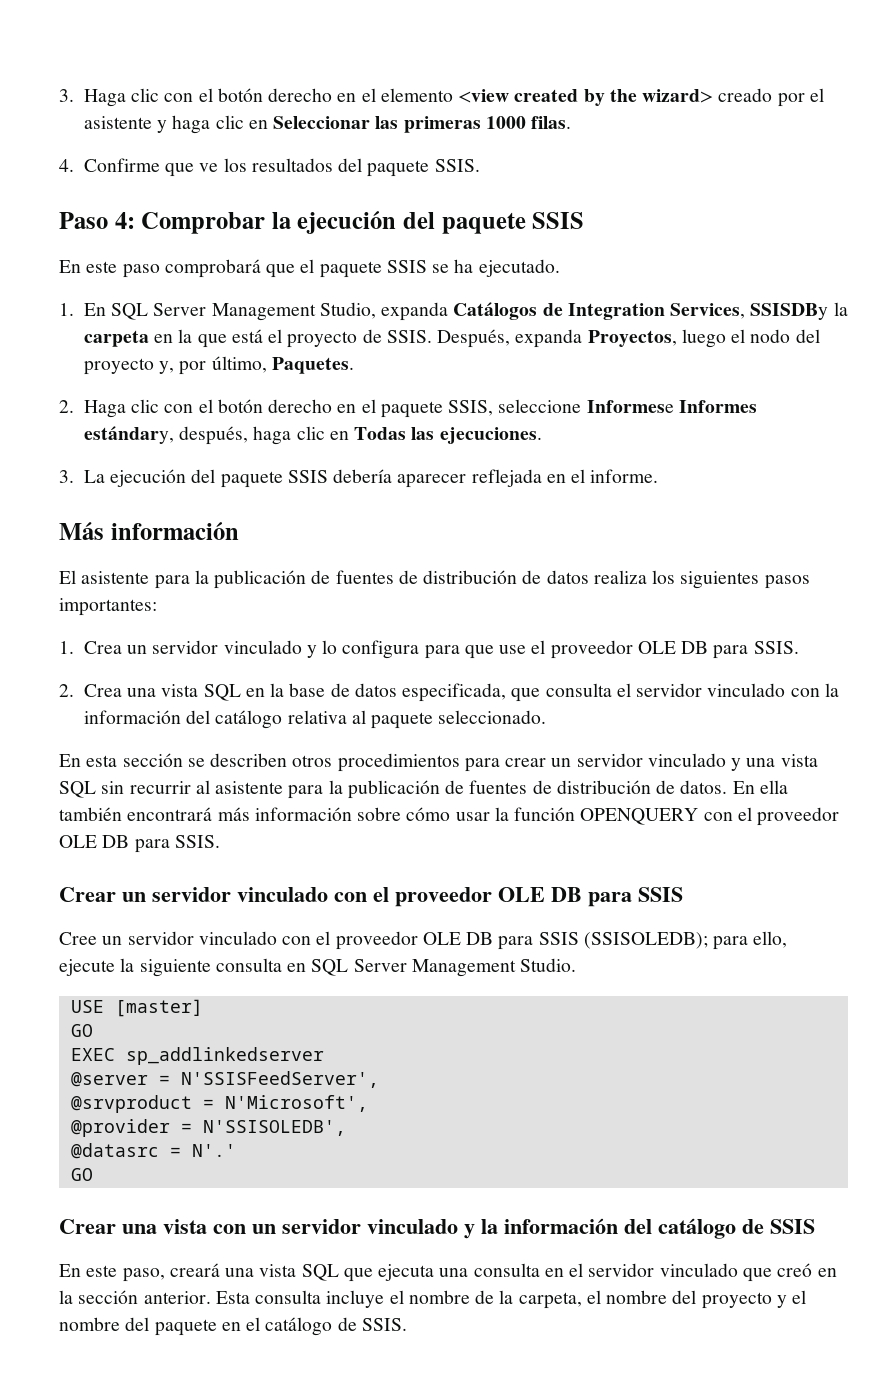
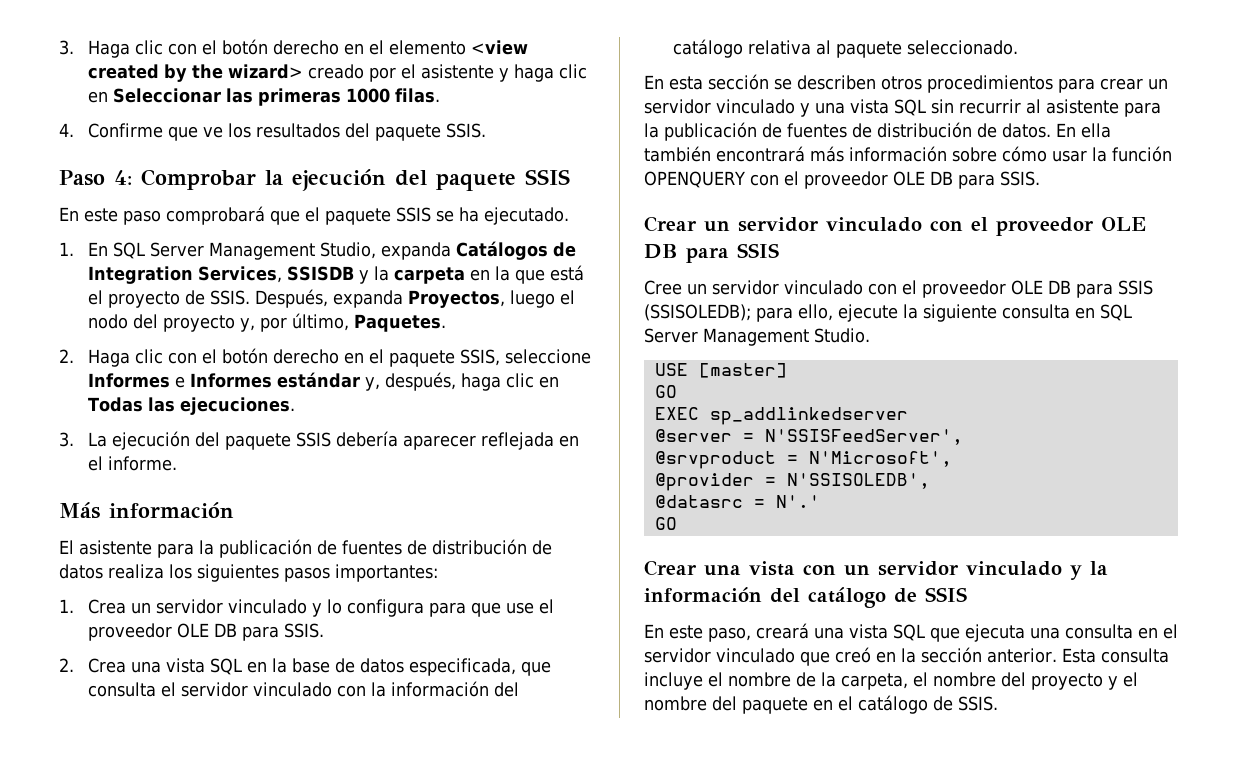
[750,303,829,320] SSISDBy -> [287,266,370,284] SSISDB y
[586,400,757,413] [83,426,174,444] Informese Informes estándary, -> [88,372,381,391] Informes e Informes estándar y,

